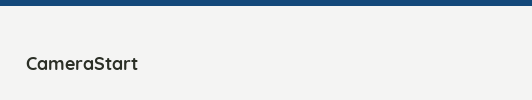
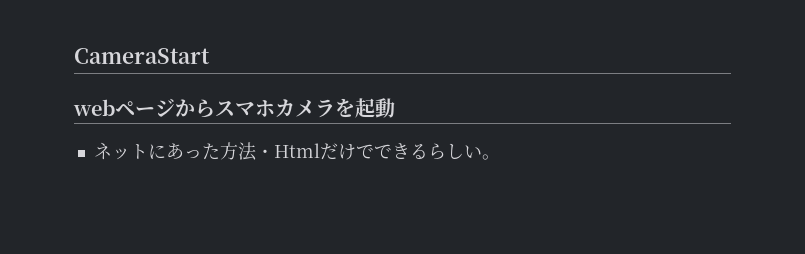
(138, 63) none -> [73,98,395,118] [93,142,500,161] // webページからスマホカメラを起動 // ネットにあった方法・Htmlだけでできるらしい。

